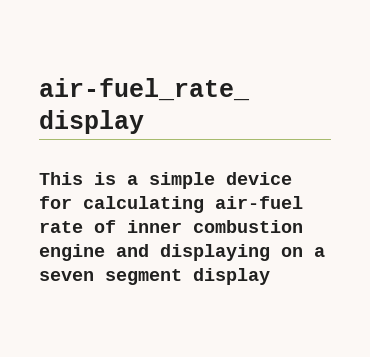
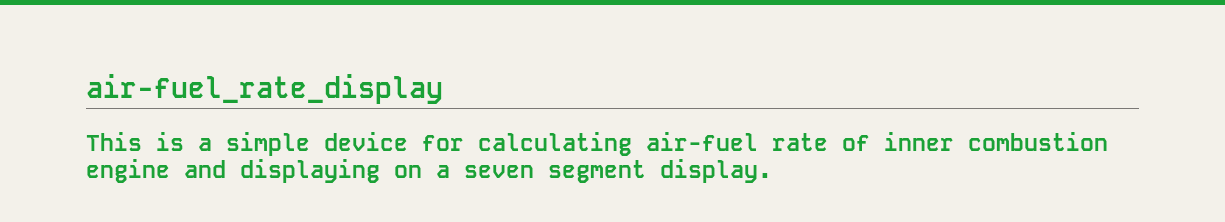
[193,268,270,285] display -> [660,159,772,183] display.

